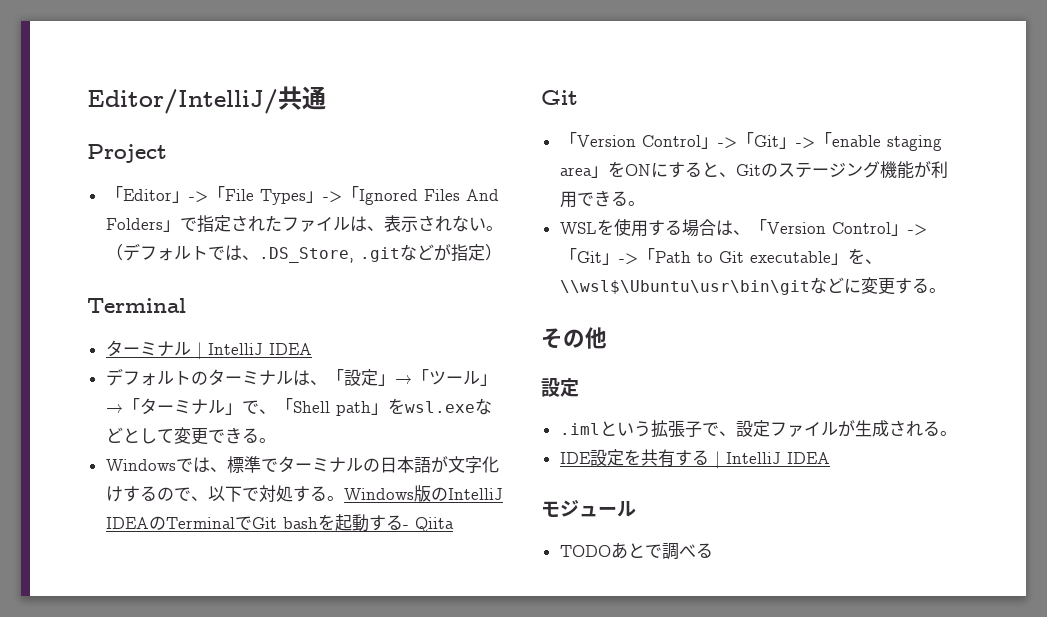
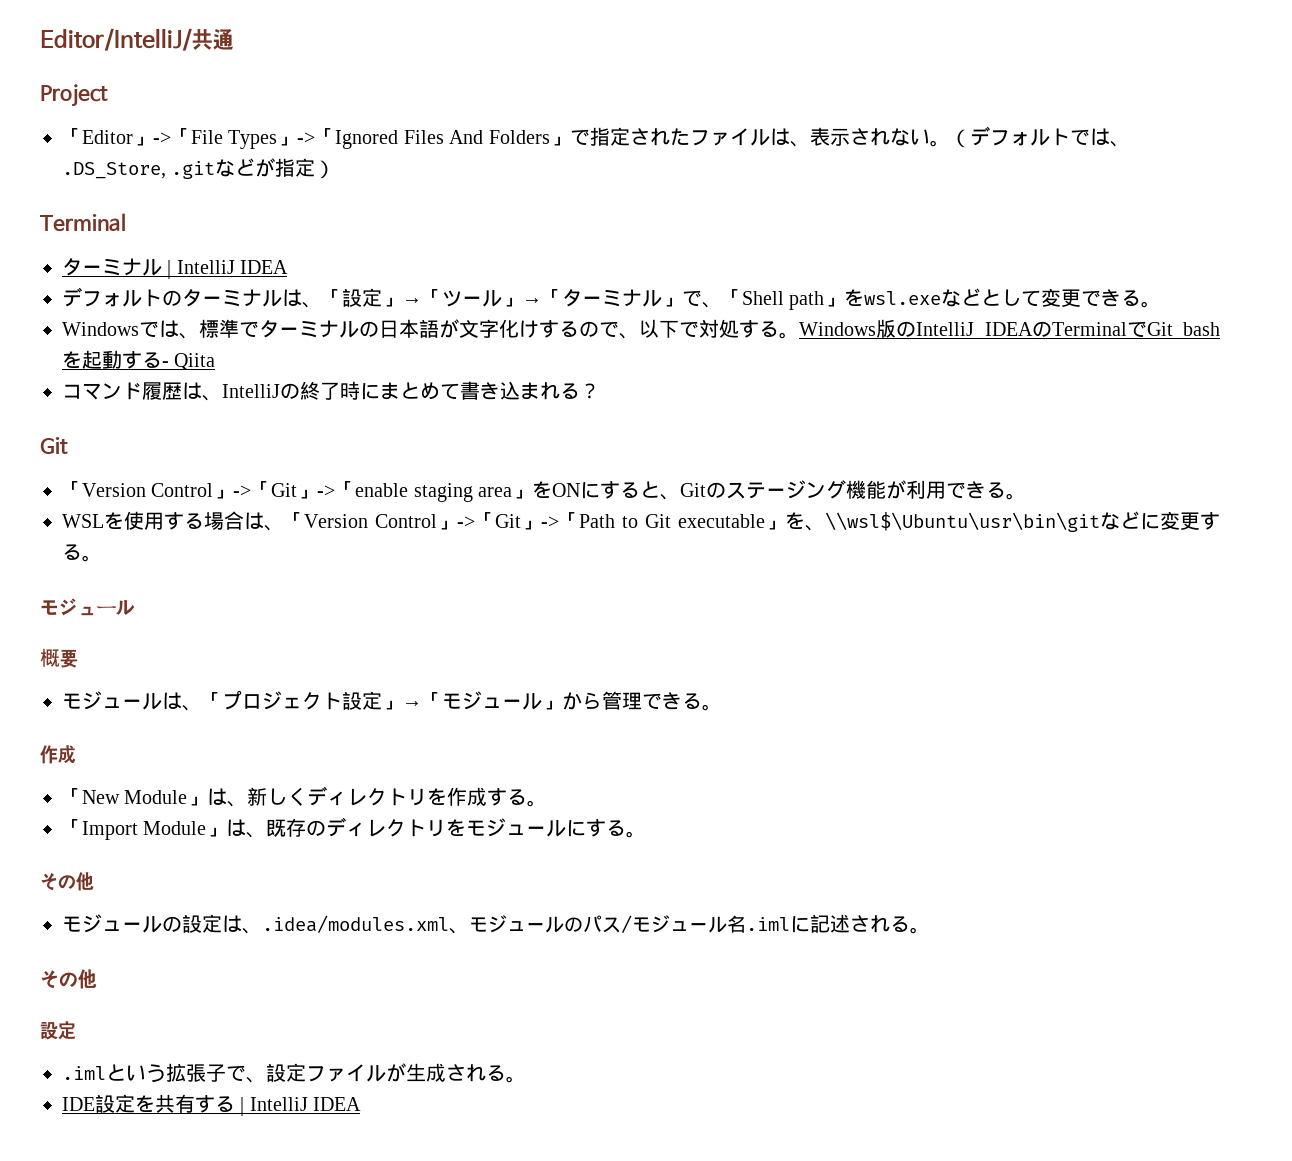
(454, 524) none -> [62,381,600,401] // コマンド履歴は、IntelliJの終了時にまとめて書き込まれる？
(946, 290) none -> [40,598,135,616] [40,648,78,668] [62,690,722,711] [40,745,76,764] [62,786,548,807] [62,817,647,840] [40,872,94,891] [62,914,930,934] // モジュール // 概要 // モジュールは、「プロジェクト設定」→「モジュール」から管理できる。 // 作成 // 「New Module」は、新しくディレクトリを作成する。 // 「Import Module」は、既存のディレクトリをモジュールにする。 // その他 // モジュールの設定は、.idea/modules.xml、モジュールのパス/モジュール名.imlに記述される。
[541,500,636,517] [559,542,713,560] // モジュール // TODOあとで調べる -> (362, 1104) none

